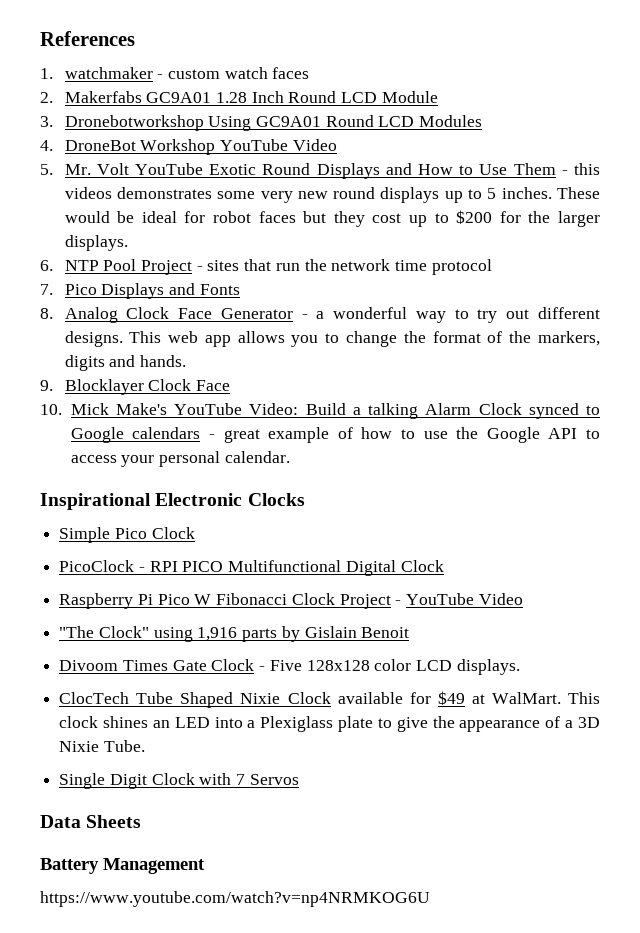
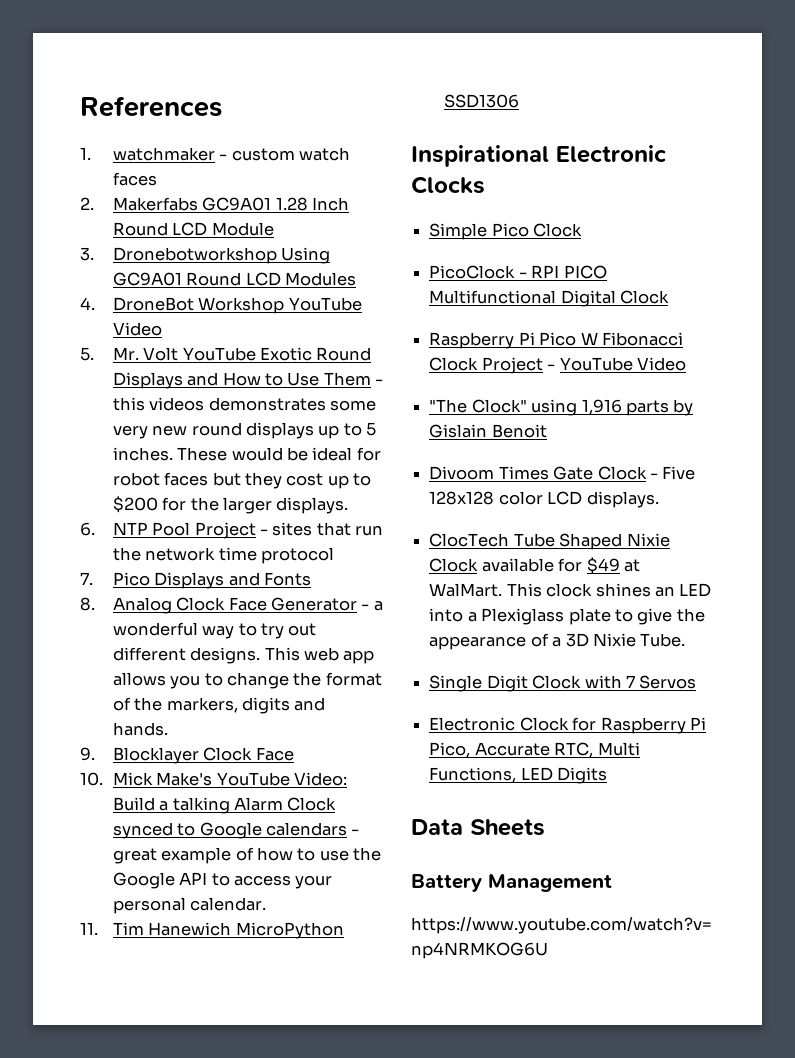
(290, 457) none -> [80,922,344,939] [443,94,519,108] // 11. Tim Hanewich MicroPython SSD1306
(299, 779) none -> [429,717,706,734] [429,742,640,758] [429,767,608,784] // Electronic Clock for Raspberry Pi Pico, Accurate RTC, Multi Functions, LED Digits

